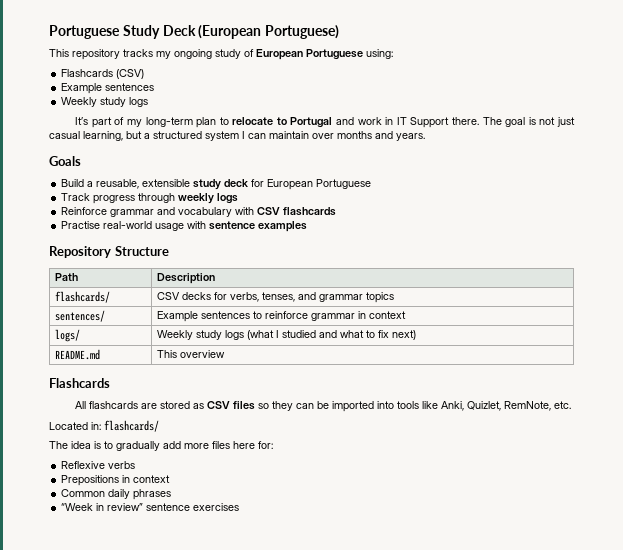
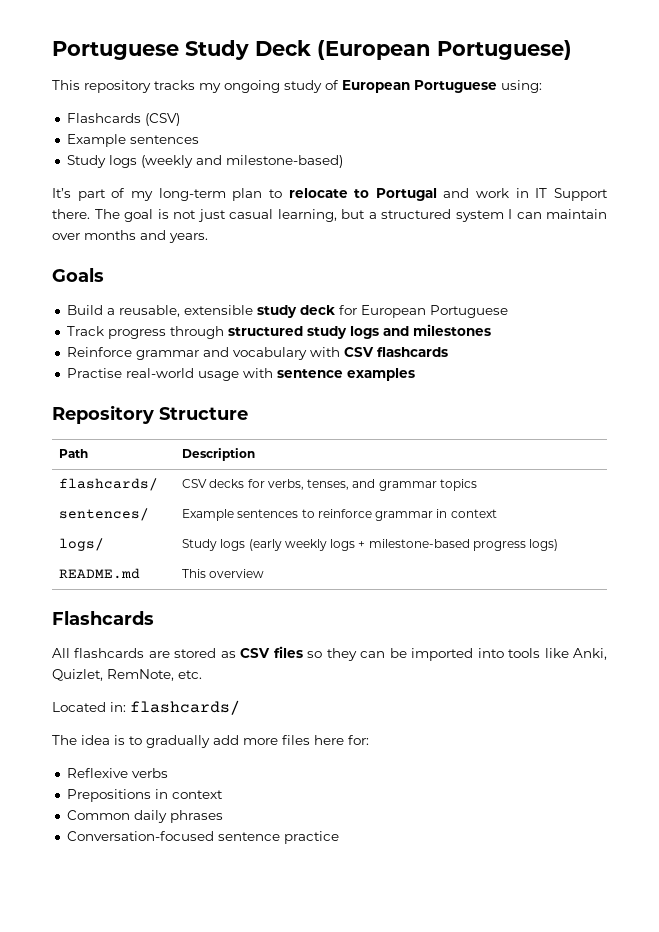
[61,97,149,107] Weekly study logs -> [66,155,343,168] Study logs (weekly and milestone-based)
[178,193,239,204] weekly logs -> [227,324,491,339] structured study logs and milestones
[157,330,417,340] Weekly study logs (what I studied and what to fix next) -> [182,539,559,551] Study logs (early weekly logs + milestone-based progress logs)
[61,503,240,511] “Week in review” sentence exercises -> [66,831,339,844] Conversation-focused sentence practice

